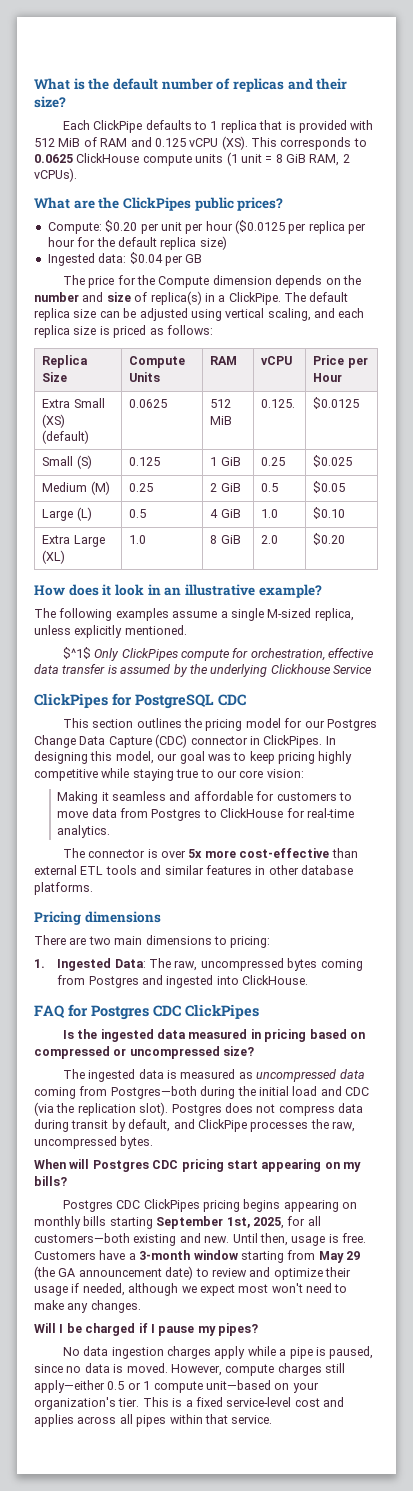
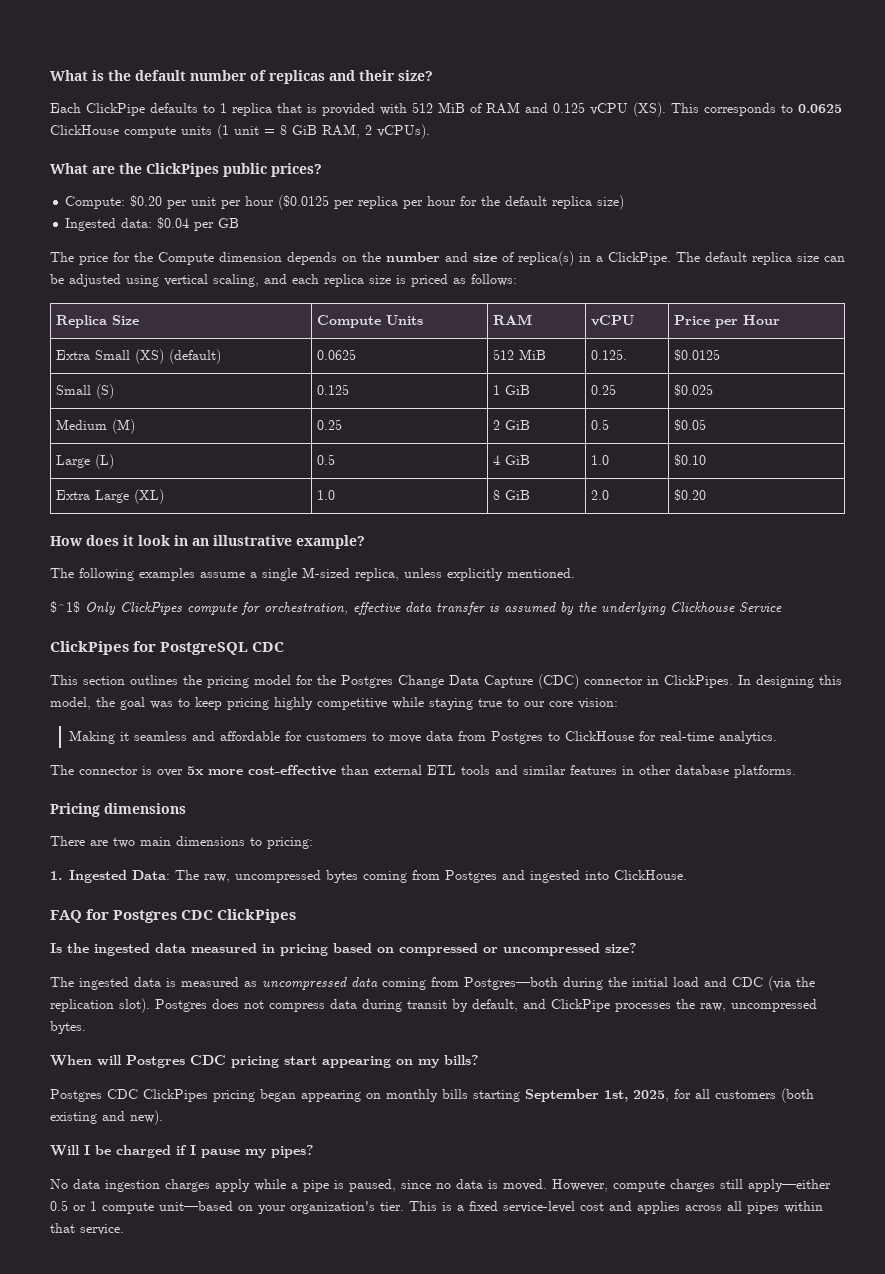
[304,720,325,728] our -> [317,675,336,685] the
[157,753,178,761] our -> [96,697,115,707] the
[243,1199,281,1212] begins -> [260,1089,296,1102] began
[34,1233,366,1246] [34,1250,360,1263] [34,1266,351,1280] [34,1283,348,1296] [34,1300,141,1313] customers—both existing and new. Until then, usage is free. Customers have a 3-month window starting from May 29 (the GA announcement date) to review and optimize their usage if needed, although we expect most won't need to make any changes. -> [715,1088,814,1103] [50,1110,163,1125] customers (both existing and new).

